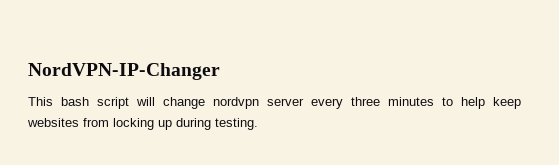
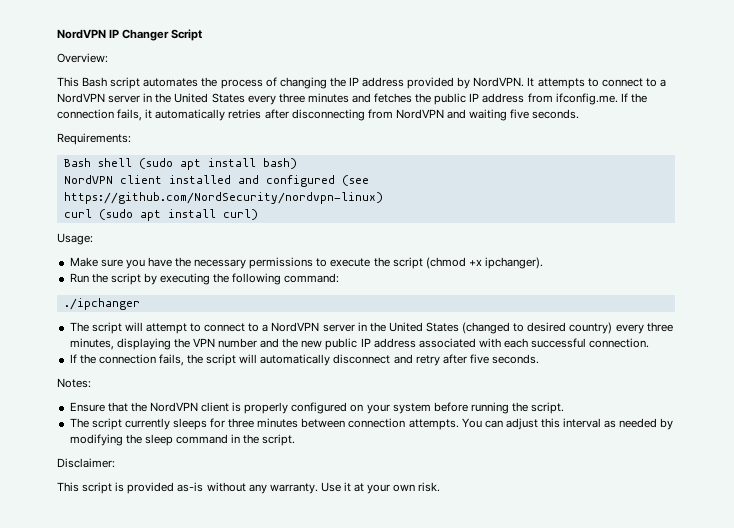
[28,63,220,80] [28,97,521,109] [27,118,258,130] NordVPN-IP-Changer // This bash script will change nordvpn server every three minutes to help keep websites from locking up during testing. -> [57,29,203,41] [57,53,108,63] [57,77,666,89] [57,93,647,105] [57,109,580,121] [57,133,131,145] [63,158,297,170] [63,175,369,187] [63,192,383,204] [63,209,258,221] [57,233,93,245] [69,257,544,269] [69,273,340,285] [63,298,140,310] [69,322,673,334] [69,338,650,350] [69,354,540,366] [57,378,91,388] [69,402,565,414] [69,418,674,430] [69,434,296,446] [57,458,115,468] [57,482,441,494] NordVPN IP Changer Script // Overview: // This Bash script automates the process of changing the IP address provided by NordVPN. It attempts to connect to a NordVPN server in the United States every three minutes and fetches the public IP address from ifconfig.me. If the connection fails, it automatically retries after disconnecting from NordVPN and waiting five seconds. // Requirements: // Bash shell (sudo apt install bash) // NordVPN client installed and configured (see https://github.com/NordSecurity/nordvpn-linux) // curl (sudo apt install curl) // Usage: // Make sure you have the necessary permissions to execute the script (chmod +x ipchanger). // Run the script by executing the following command: // ./ipchanger // The script will attempt to connect to a NordVPN server in the United States (changed to desired country) every three minutes, displaying the VPN number and the new public IP address associated with each successful connection. // If the connection fails, the script will automatically disconnect and retry after five seconds. // Notes: // Ensure that the NordVPN client is properly configured on your system before running the script. // The script currently sleeps for three minutes between connection attempts. You can adjust this interval as needed by modifying the sleep command in the script. // Disclaimer: // This script is provided as-is without any warranty. Use it at your own risk.

